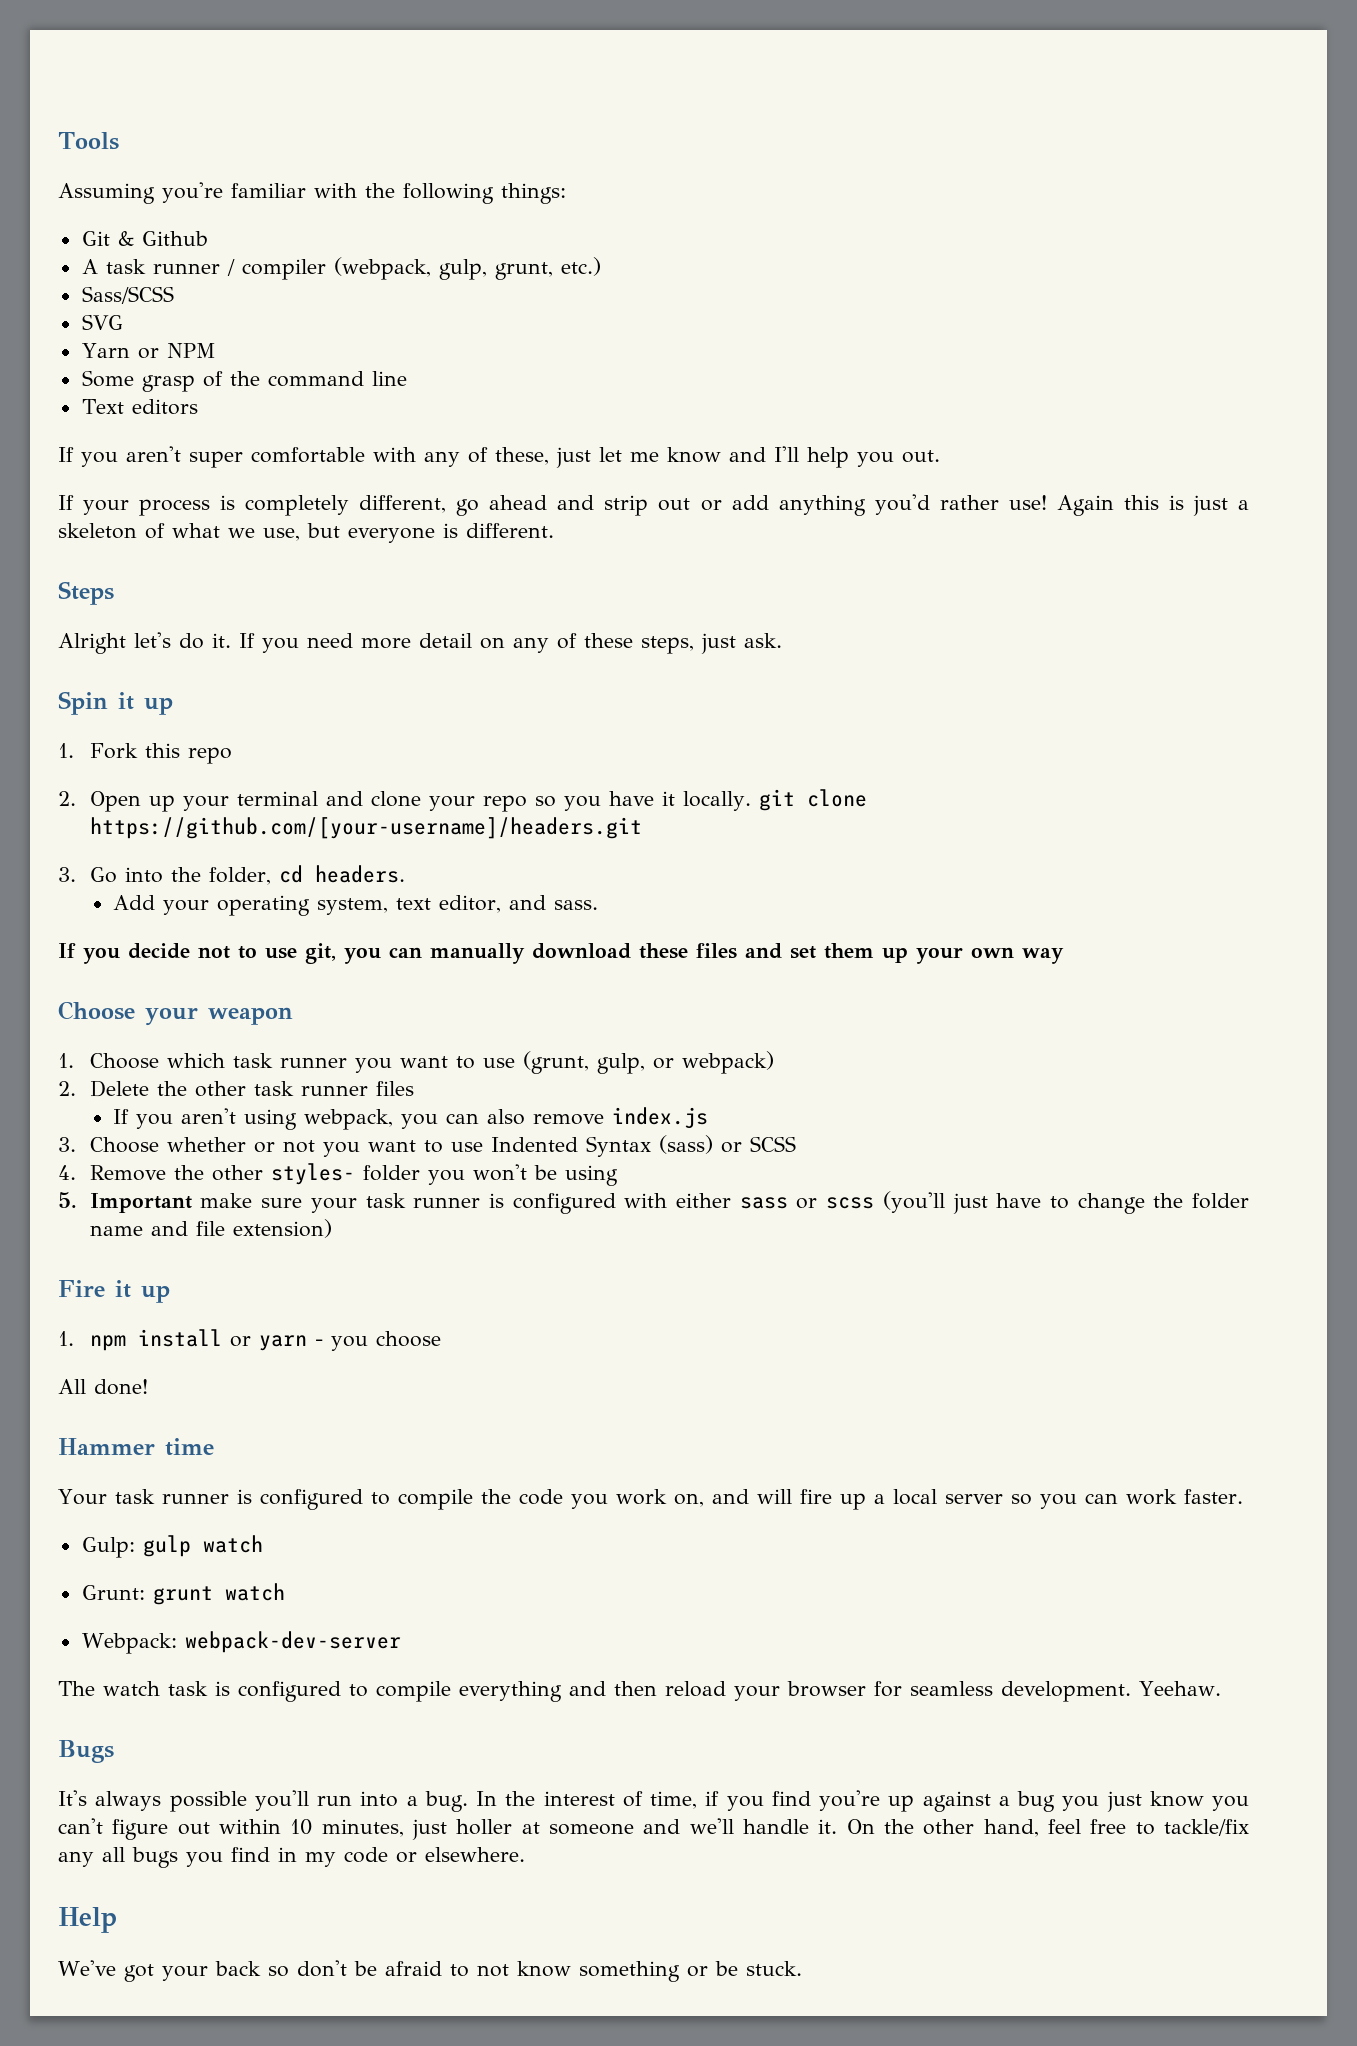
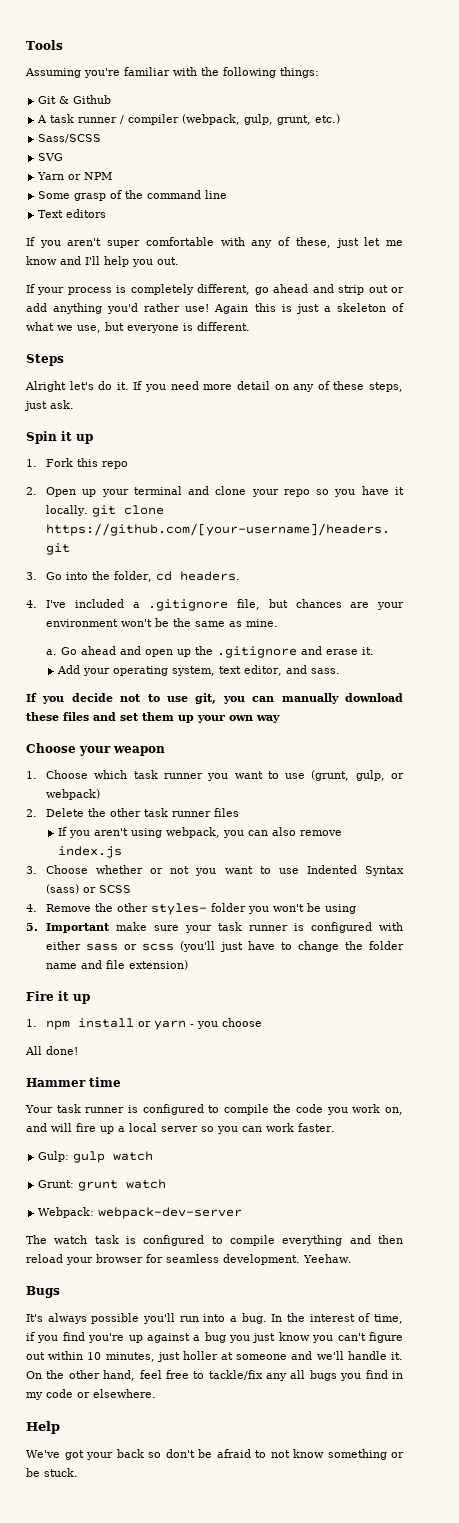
(405, 874) none -> [26,599,404,611] [46,618,279,627] [46,646,375,658] // 4. I've included a .gitignore file, but chances are your environment won't be the same as mine. // a. Go ahead and open up the .gitignore and erase it.

